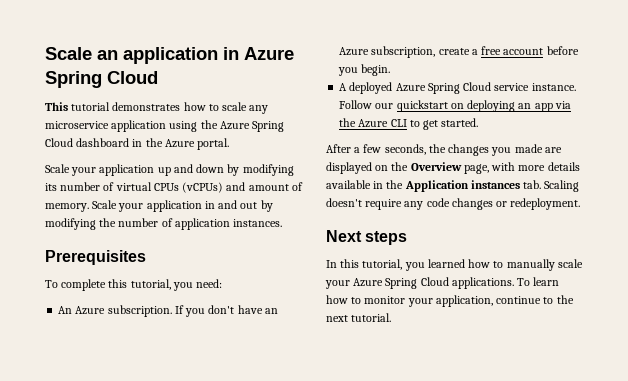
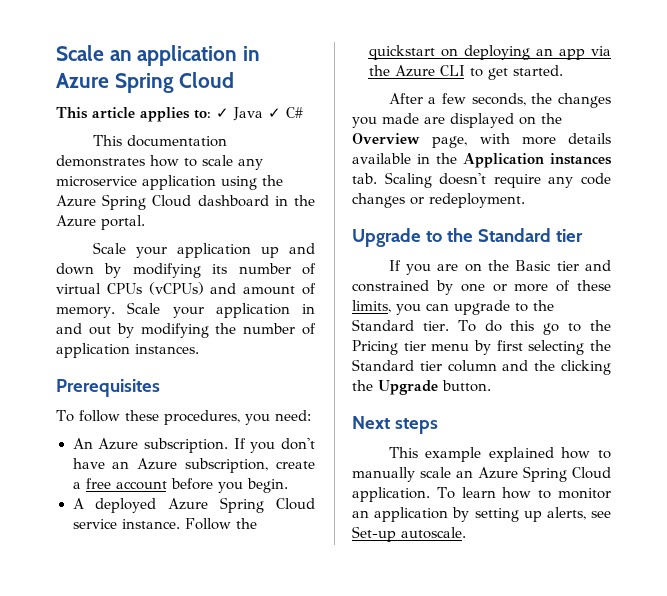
[71,102,111,111] tutorial -> [92,107,303,122] [92,135,227,147] article applies to: ✓ Java ✓ C# // This documentation
[61,279,171,291] complete this tutorial, -> [78,410,240,425] follow these procedures,
[375,103,394,109] our -> [235,518,257,529] the
[326,230,408,245] [326,259,465,271] Next steps // In this tutorial, you learned -> [352,228,583,247] [388,260,611,275] [352,280,611,295] [352,300,554,315] [352,319,611,335] [352,340,611,355] [352,359,611,375] [352,380,491,395] [352,416,438,434] [388,447,554,462] Upgrade to the Standard tier // If you are on the Basic tier and constrained by one or more of these limits, you can upgrade to the Standard tier. To do this go to the Pricing tier menu by first selecting the Standard tier column and the clicking the Upgrade button. // Next steps // This example explained
[325,277,514,289] your Azure Spring Cloud applications. -> [456,466,611,482] [352,487,430,502] an Azure Spring Cloud application.
[407,295,574,307] [326,313,392,322] your application, continue to the next tutorial. -> [352,507,611,522] [352,526,466,542] an application by setting up alerts, see Set-up autoscale.

